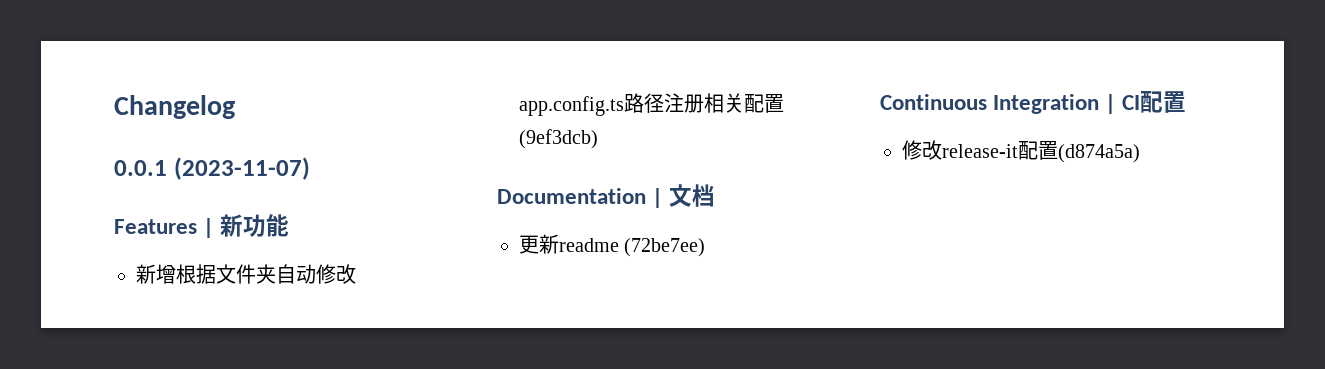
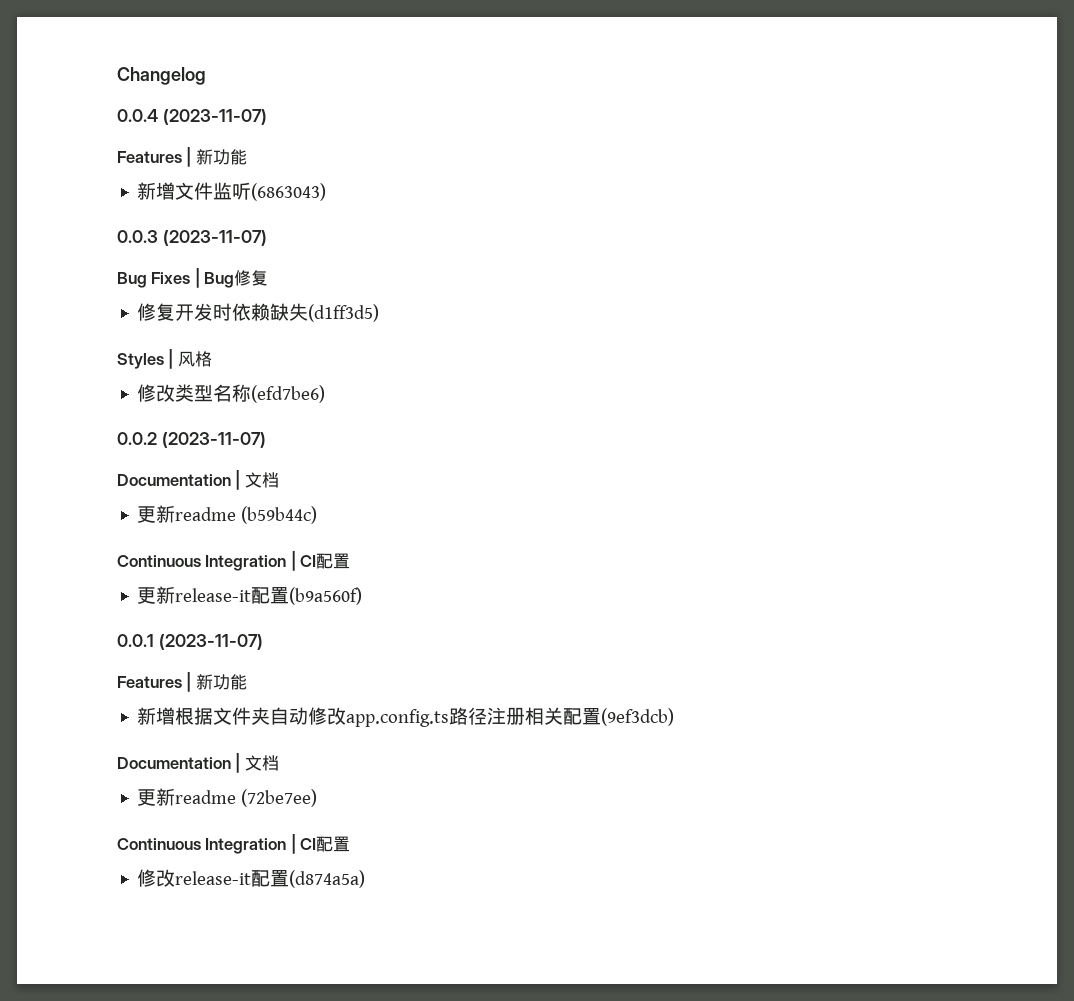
(235, 107) none -> [117,109,267,125] [117,147,247,167] [137,182,327,201] [117,230,267,246] [117,268,269,288] [137,303,380,322] [117,349,212,369] [137,384,326,403] [117,432,266,448] [117,470,279,490] [137,505,318,524] [117,551,351,571] [137,586,363,605] // 0.0.4 (2023-11-07) // Features | 新功能 // 新增文件监听(6863043) // 0.0.3 (2023-11-07) // Bug Fixes | Bug修复 // 修复开发时依赖缺失(d1ff3d5) // Styles | 风格 // 修改类型名称(efd7be6) // 0.0.2 (2023-11-07) // Documentation | 文档 // 更新readme (b59b44c) // Continuous Integration | CI配置 // 更新release-it配置(b9a560f)

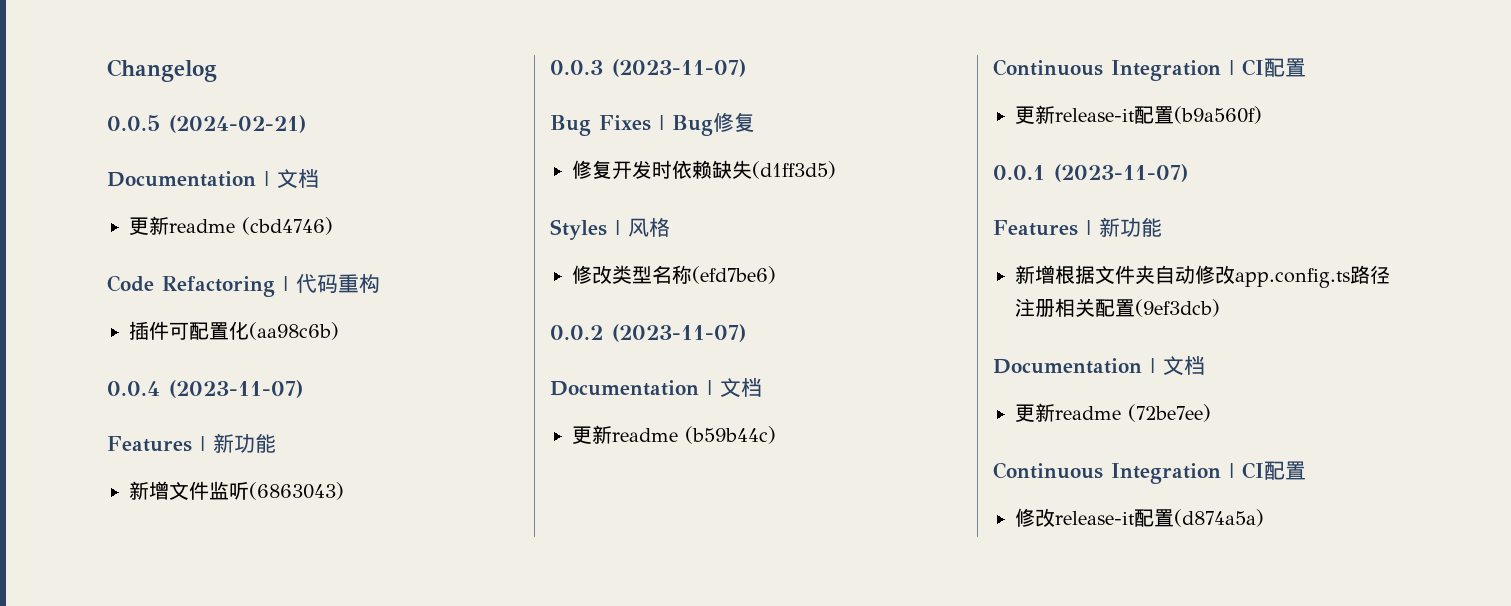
(206, 76) none -> [107,115,306,133] [107,169,319,189] [129,216,333,235] [107,274,380,297] [129,321,339,340] // 0.0.5 (2024-02-21) // Documentation | 文档 // 更新readme (cbd4746) // Code Refactoring | 代码重构 // 插件可配置化(aa98c6b)

